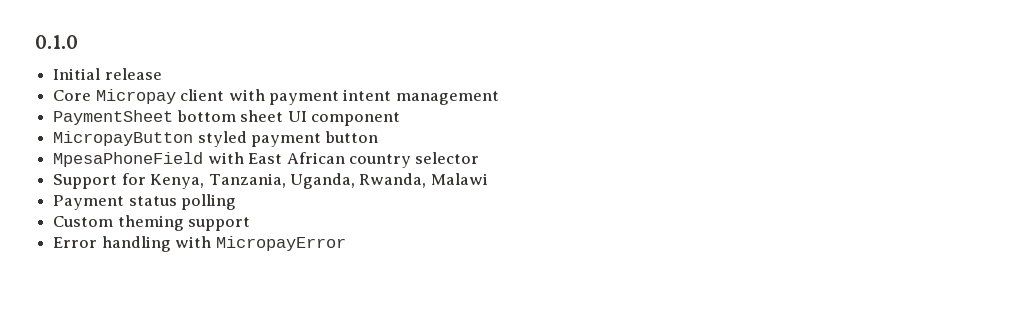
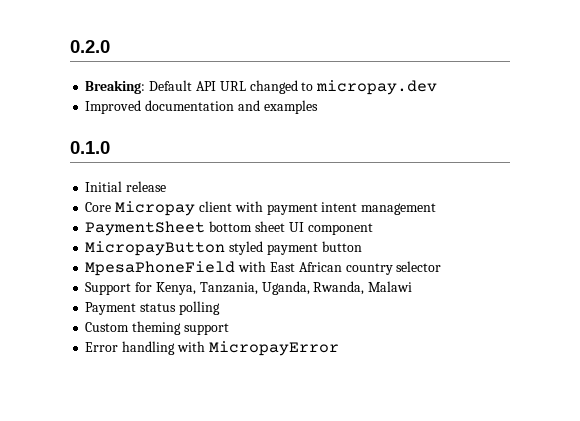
(35, 42) none -> [70,40,110,53] [85,80,438,95] [85,100,318,114] 0.2.0 // Breaking: Default API URL changed to micropay.dev // Improved documentation and examples //

